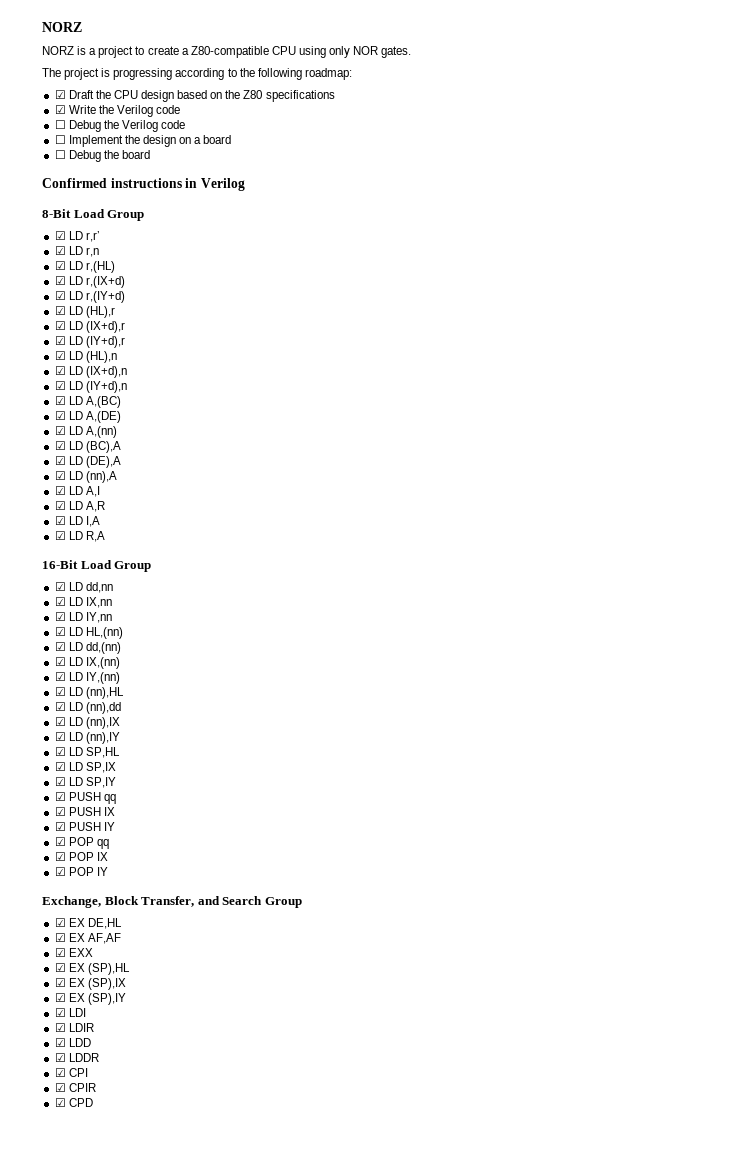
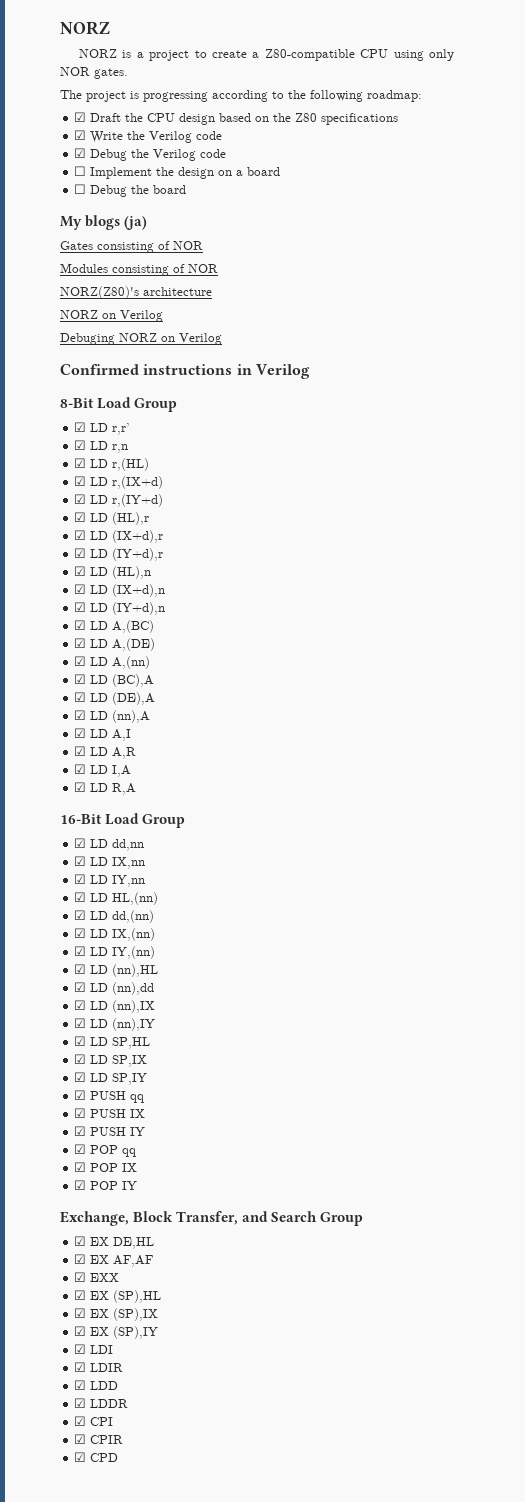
[54,120,66,129] ☐ -> [74,148,87,158] ☑
(150, 154) none -> [60,215,148,230] [60,241,203,253] [60,263,218,276] [60,286,212,299] [60,310,163,322] [60,333,222,345] // My blogs (ja) // Gates consisting of NOR // Modules consisting of NOR // NORZ(Z80)'s architecture // NORZ on Verilog // Debuging NORZ on Verilog

